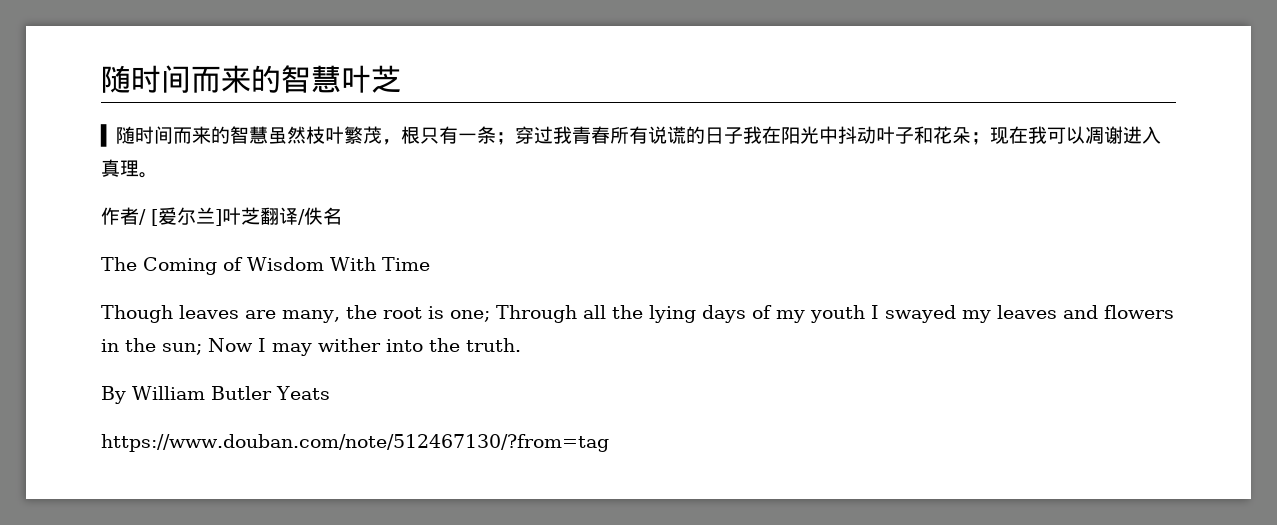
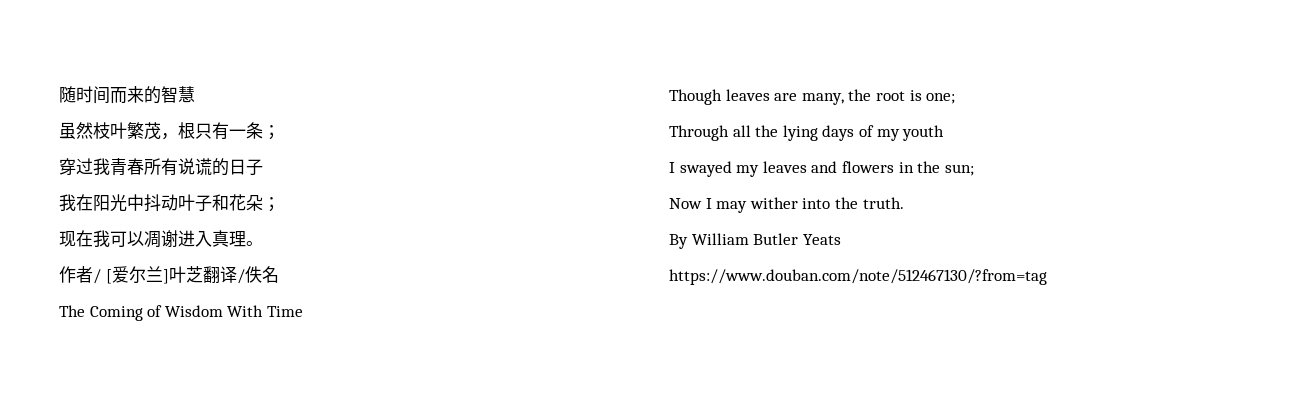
[101,65,401,93] [100,124,268,147] 随时间而来的智慧叶芝 // ▍随时间而来的智慧 -> [59,86,195,104] 随时间而来的智慧 //
(515, 138) none -> (280, 132) //
(743, 135) none -> (263, 167) //
(990, 138) none -> (280, 204) //
(490, 316) none -> (956, 98) //
(865, 314) none -> (945, 133) //
(202, 349) none -> (974, 170) //

